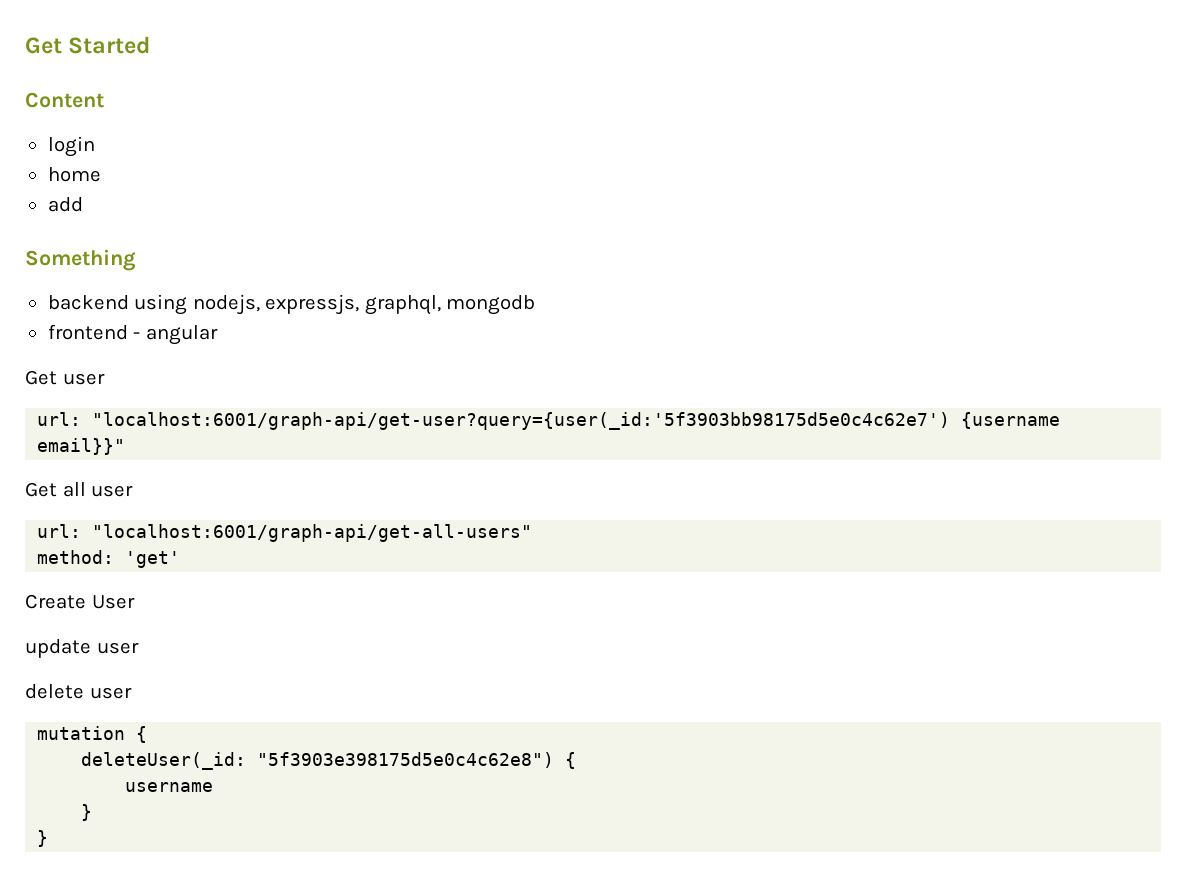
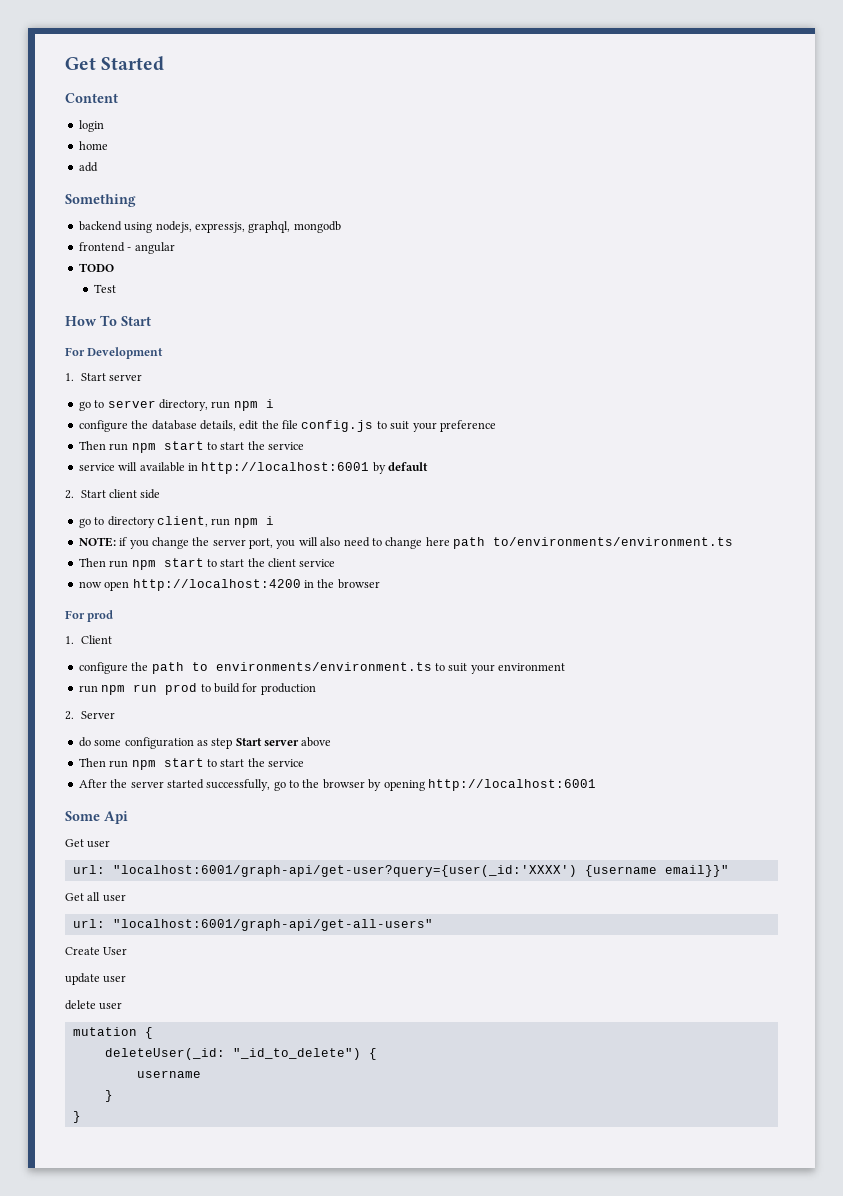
(218, 335) none -> [78,263,114,272] [94,284,117,293] [65,315,151,326] [65,347,164,359] [65,373,143,381] [78,399,274,411] [78,420,496,432] [78,441,304,453] [78,462,428,474] [65,489,161,499] [78,516,274,528] [78,537,733,549] [78,558,336,570] [78,579,380,591] [65,610,114,622] [65,635,112,644] [78,662,565,674] [78,683,316,695] [65,711,115,720] [78,737,332,749] [78,758,304,770] [78,779,596,791] [65,811,128,824] // TODO // Test // How To Start // For Development // 1. Start server // go to server directory, run npm i // configure the database details, edit the file config.js to suit your preference // Then run npm start to start the service // service will available in http://localhost:6001 by default // 2. Start client side // go to directory client, run npm i // NOTE: if you change the server port, you will also need to change here path to/environments/environment.ts // Then run npm start to start the client service // now open http://localhost:4200 in the browser // For prod // 1. Client // configure the path to environments/environment.ts to suit your environment // run npm run prod to build for production // 2. Server // do some configuration as step Start server above // Then run npm start to start the service // After the server started successfully, go to the browser by opening http://localhost:6001 // Some Api
[92,412,951,430] "localhost:6001/graph-api/get-user?query={user(_id:'5f3903bb98175d5e0c4c62e7') -> [112,865,577,877] "localhost:6001/graph-api/get-user?query={user(_id:'XXXX')
[37,550,181,568] // method: 'get' -> (433, 925) none
[257,752,555,768] "5f3903e398175d5e0c4c62e8") -> [232,1048,361,1060] "_id_to_delete")

